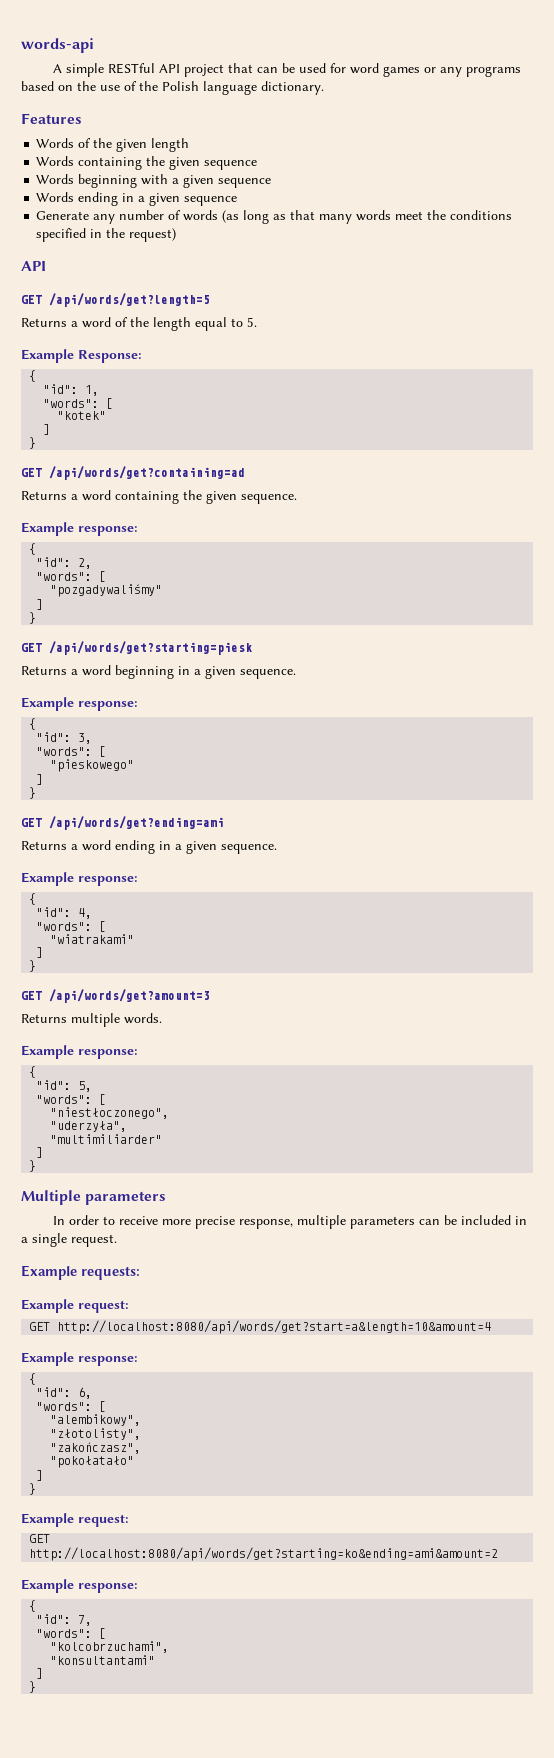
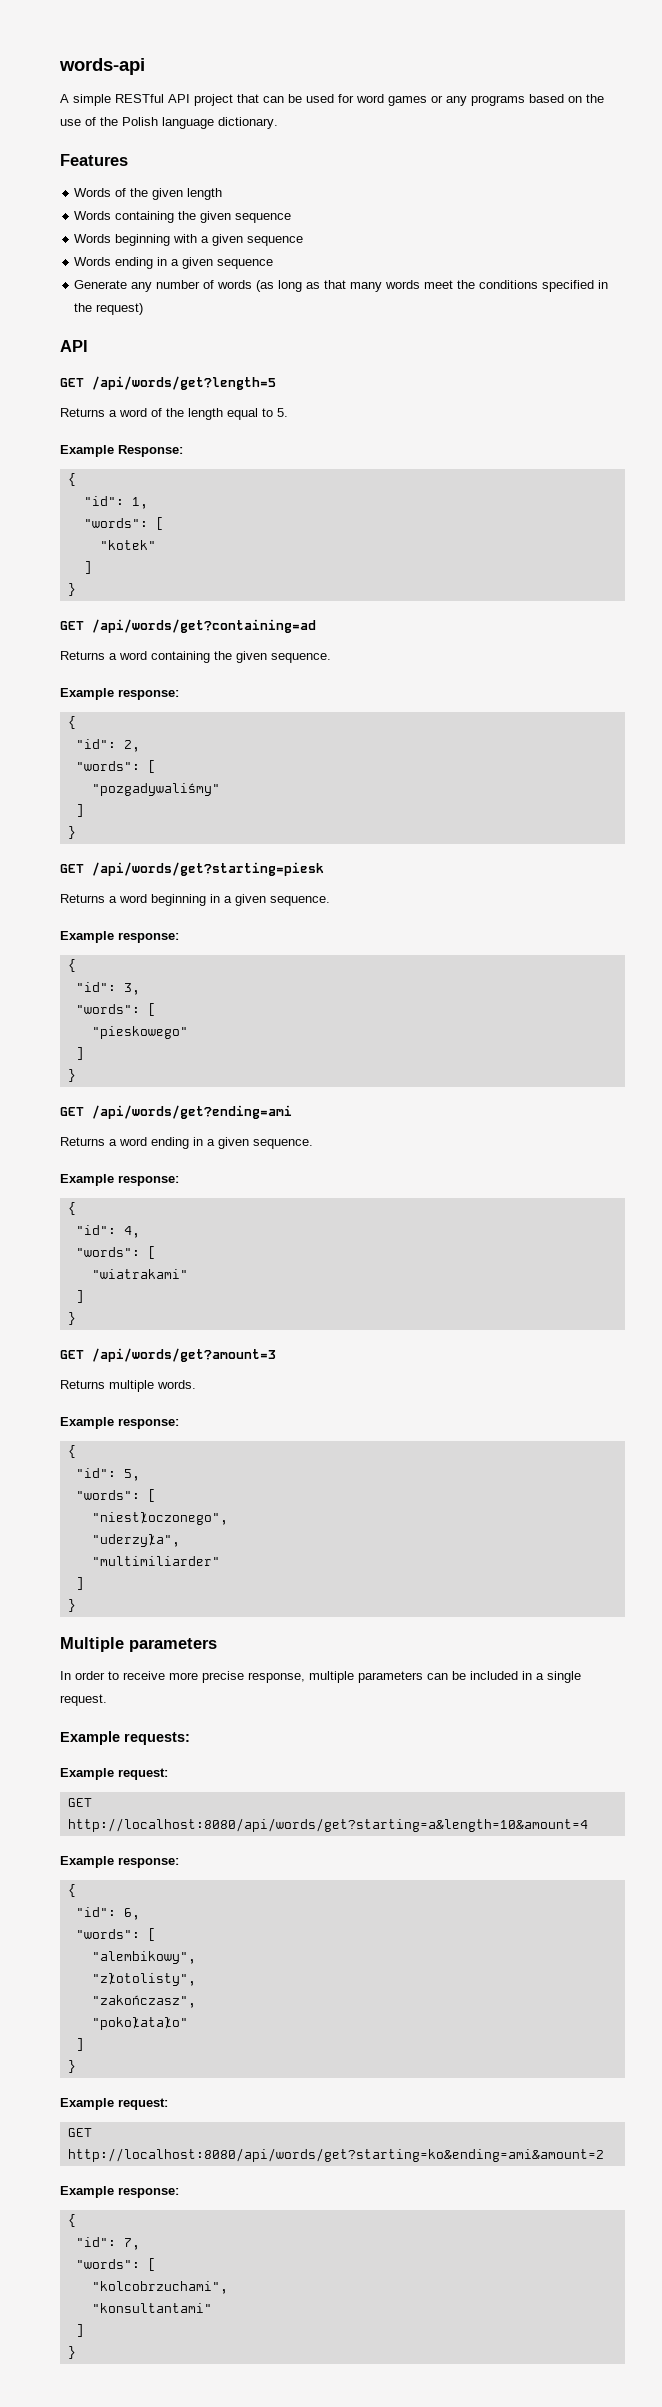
[57,1320,492,1334] http://localhost:8080/api/words/get?start=a&length=10&amount=4 -> [67,1818,588,1832] http://localhost:8080/api/words/get?starting=a&length=10&amount=4

